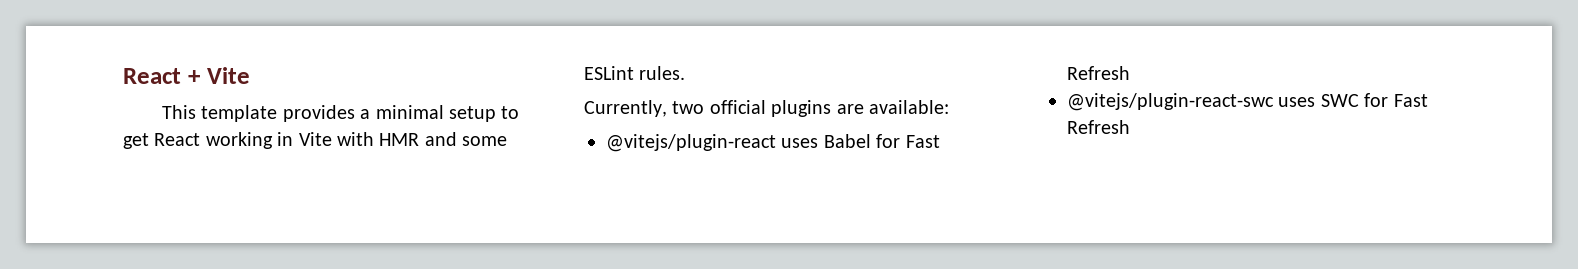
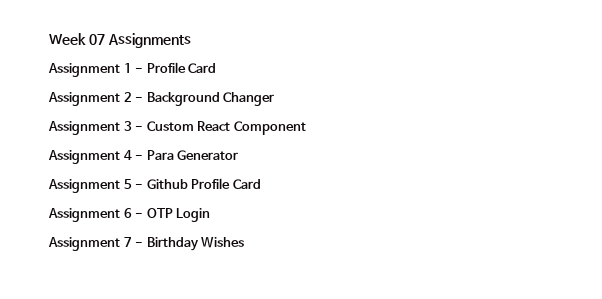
[123,67,250,84] [162,105,520,122] [123,132,508,149] [584,66,686,80] [584,100,949,117] [606,134,940,152] [1067,66,1130,80] [1067,93,1428,111] [1067,120,1130,134] React + Vite // This template provides a minimal setup to get React working in Vite with HMR and some ESLint rules. // Currently, two official plugins are available: // @vitejs/plugin-react uses Babel for Fast Refresh // @vitejs/plugin-react-swc uses SWC for Fast Refresh -> [49,33,191,48] [48,62,217,77] [48,92,275,106] [48,121,306,135] [48,150,239,164] [48,178,261,193] [48,208,211,222] [48,237,245,251] Week 07 Assignments // Assignment 1 - Profile Card // Assignment 2 - Background Changer // Assignment 3 - Custom React Component // Assignment 4 - Para Generator // Assignment 5 - Github Profile Card // Assignment 6 - OTP Login // Assignment 7 - Birthday Wishes

